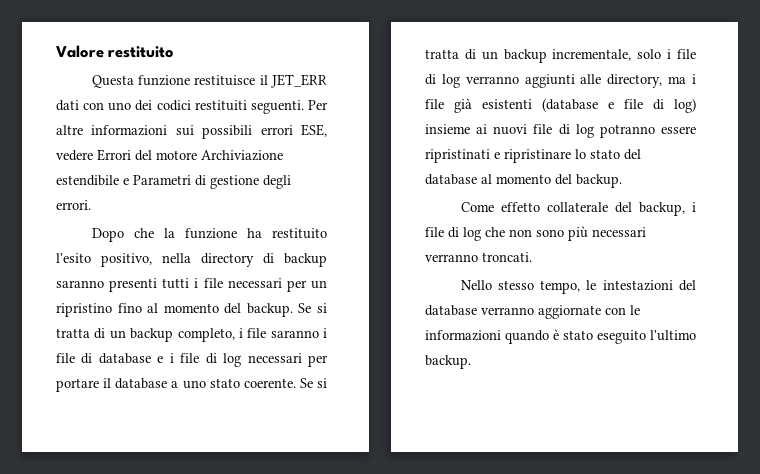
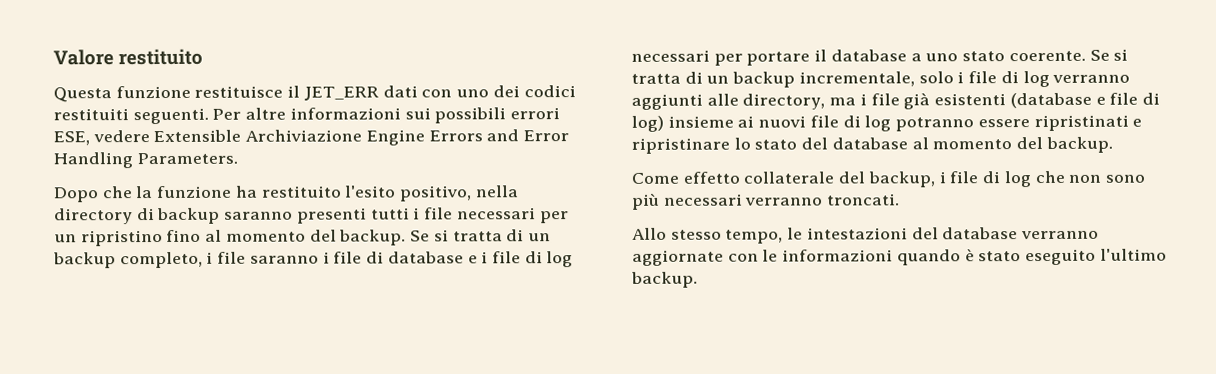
[97,149,283,161] [56,175,291,189] [56,200,91,210] Errori del motore Archiviazione estendibile e Parametri di gestione degli errori. -> [153,129,570,146] [53,152,238,169] Extensible Archiviazione Engine Errors and Error Handling Parameters.
[460,280,492,290] Nello -> [632,227,667,240] Allo

